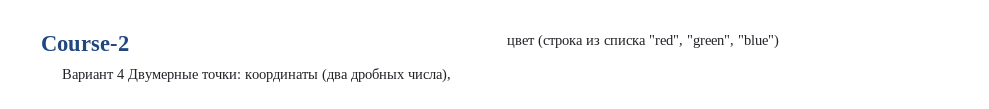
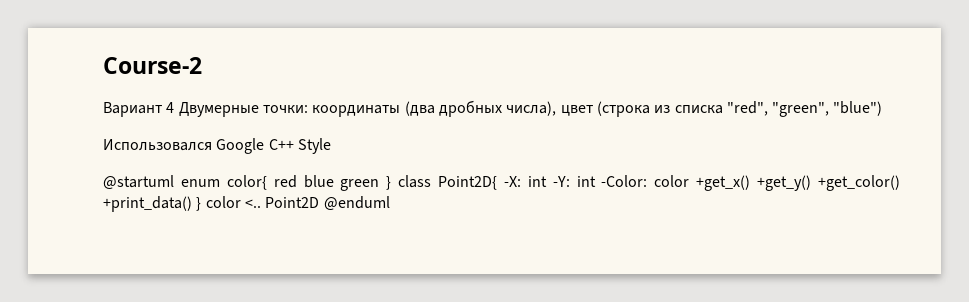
(779, 41) none -> [103,138,331,154] [103,175,900,191] [103,196,390,212] // Использовался Google C++ Style // @startuml enum color{ red blue green } class Point2D{ -X: int -Y: int -Color: color +get_x() +get_y() +get_color() +print_data() } color <.. Point2D @enduml

